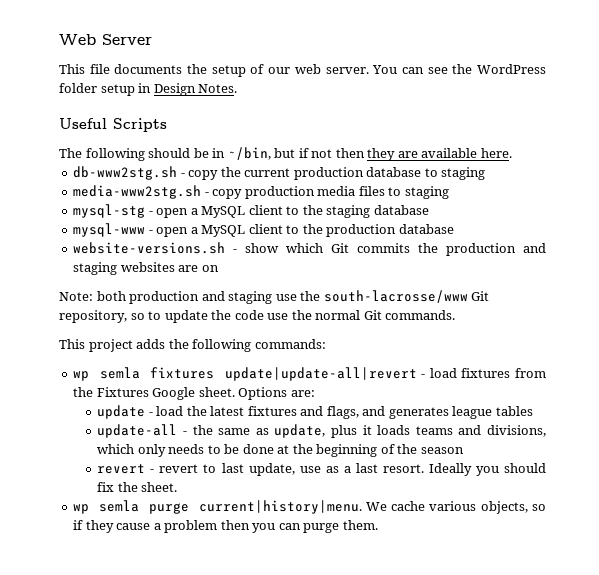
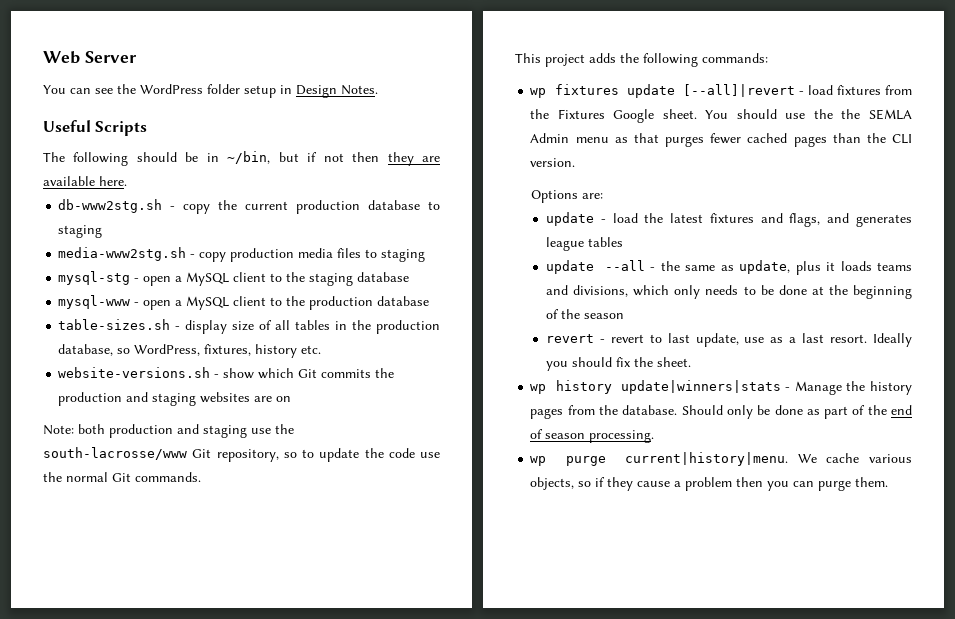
[59,64,369,77] This file documents the setup of our web server. -> (137, 57) none
(454, 229) none -> [58,319,441,334] [58,344,322,358] // table-sizes.sh - display size of all tables in the production database, so WordPress, fixtures, history etc.
[99,367,417,381] semla fixtures update|update-all|revert -> [554,84,795,98] fixtures update [--all]|revert
(235, 392) none -> [705,109,913,120] [530,133,913,147] [530,158,576,167] You should use the the SEMLA Admin menu as that purges fewer cached pages than the CLI version. //
[97,424,178,438] update-all -> [546,260,645,274] update --all
[99,500,140,512] semla -> [555,380,912,395] [530,405,913,419] [530,429,655,443] [530,456,547,466] history update|winners|stats - Manage the history pages from the database. Should only be done as part of the end of season processing. // wp

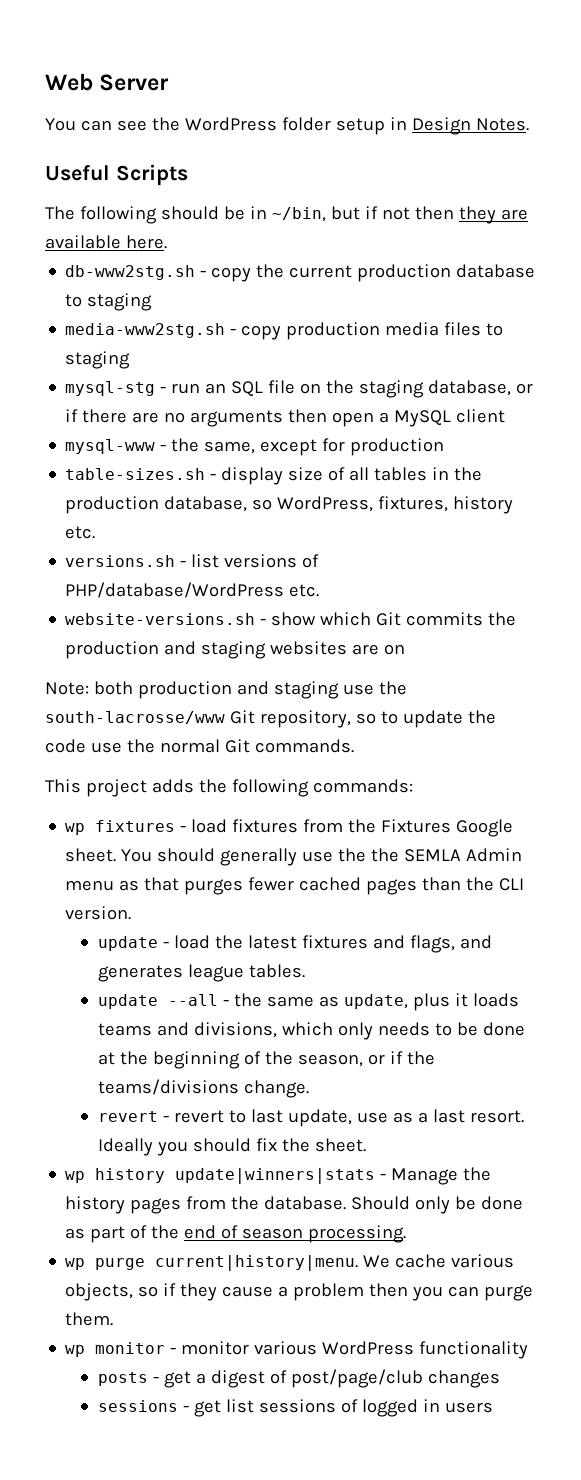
[143,272,410,286] [58,295,430,310] open a MySQL client to the staging database // mysql-www - open a MySQL client to the production database -> [171,380,534,398] [65,409,506,427] [65,438,445,456] run an SQL file on the staging database, or if there are no arguments then open a MySQL client // mysql-www - the same, except for production
(322, 349) none -> [65,554,320,568] [65,582,320,598] // versions.sh - list versions of PHP/database/WordPress etc.
[626,84,795,98] update [--all]|revert -> (176, 826) none
(777, 114) none -> [220,848,298,866] generally
[530,190,603,203] // Options are: -> (132, 913) none
[588,237,624,247] tables -> [248,964,305,978] tables.
[584,313,625,319] season -> [297,1051,435,1067] [97,1079,309,1098] season, or if the teams/divisions change.
(889, 482) none -> [65,1341,529,1359] [97,1369,500,1388] [97,1399,493,1417] // wp monitor - monitor various WordPress functionality // posts - get a digest of post/page/club changes // sessions - get list sessions of logged in users

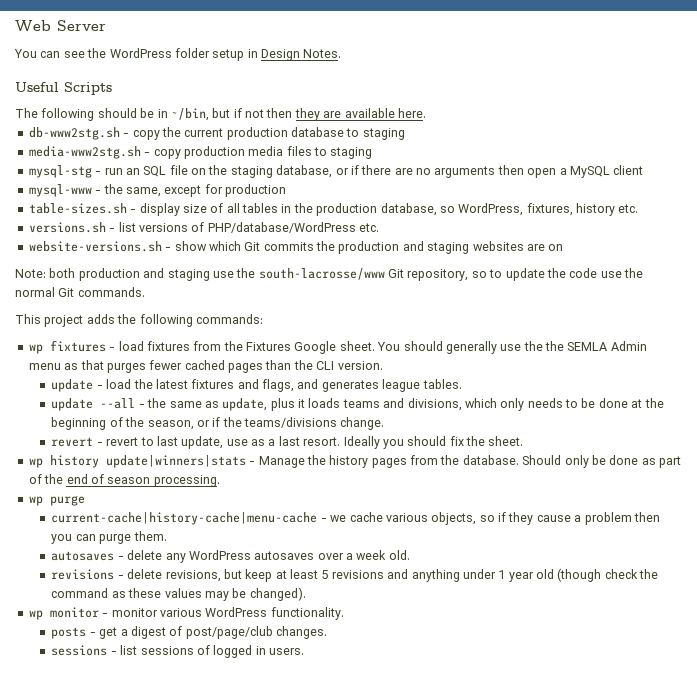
[155,1255,391,1271] current|history|menu. We -> [51,512,347,525] // current-cache|history-cache|menu-cache - we
(114, 1319) none -> [51,550,410,563] [51,568,659,582] [51,587,306,601] // autosaves - delete any WordPress autosaves over a week old. // revisions - delete revisions, but keep at least 5 revisions and anything under 1 year old (though check the command as these values may be changed).
[419,1341,529,1359] functionality -> [270,607,344,620] functionality.
[427,1370,500,1388] changes -> [276,626,328,639] changes.
[193,1400,221,1417] get -> (117, 653) none
[444,1402,493,1413] users -> [269,648,305,655] users.

